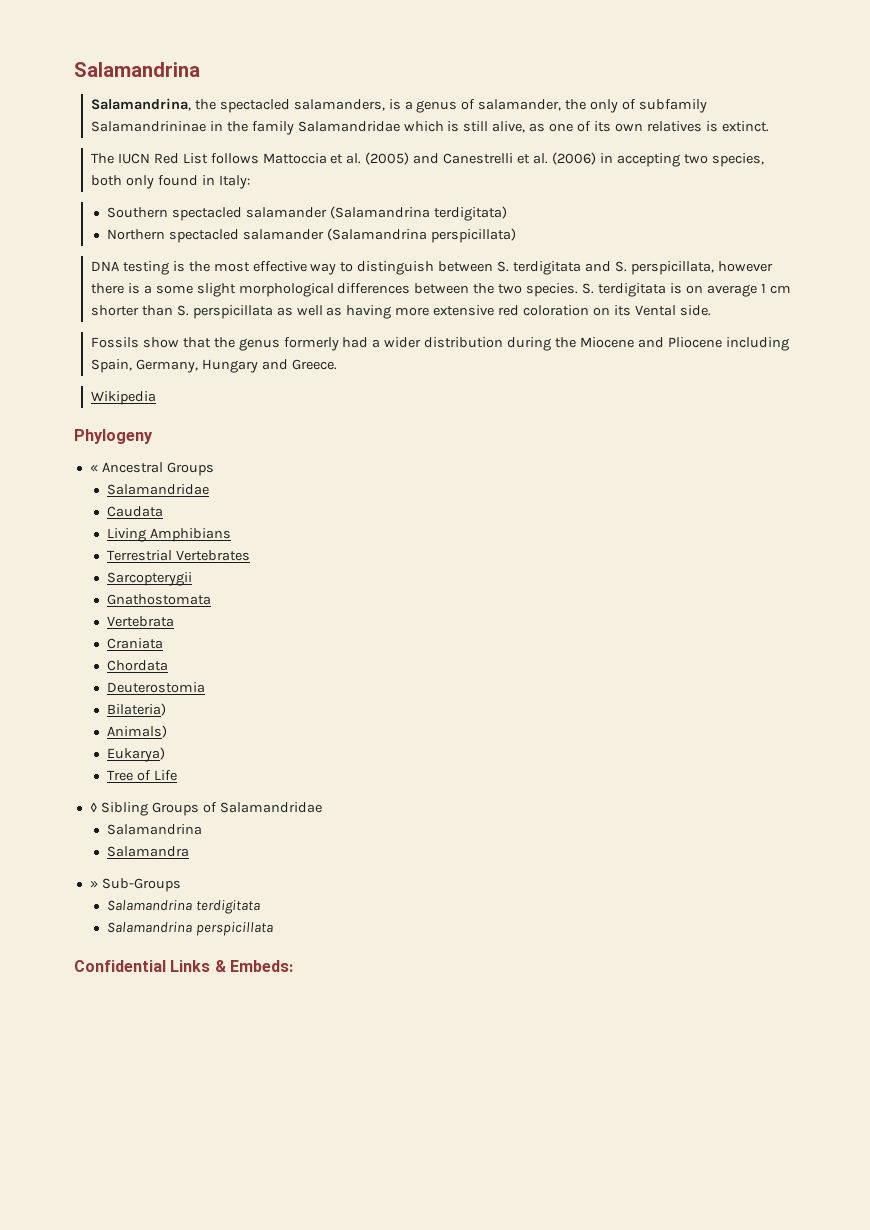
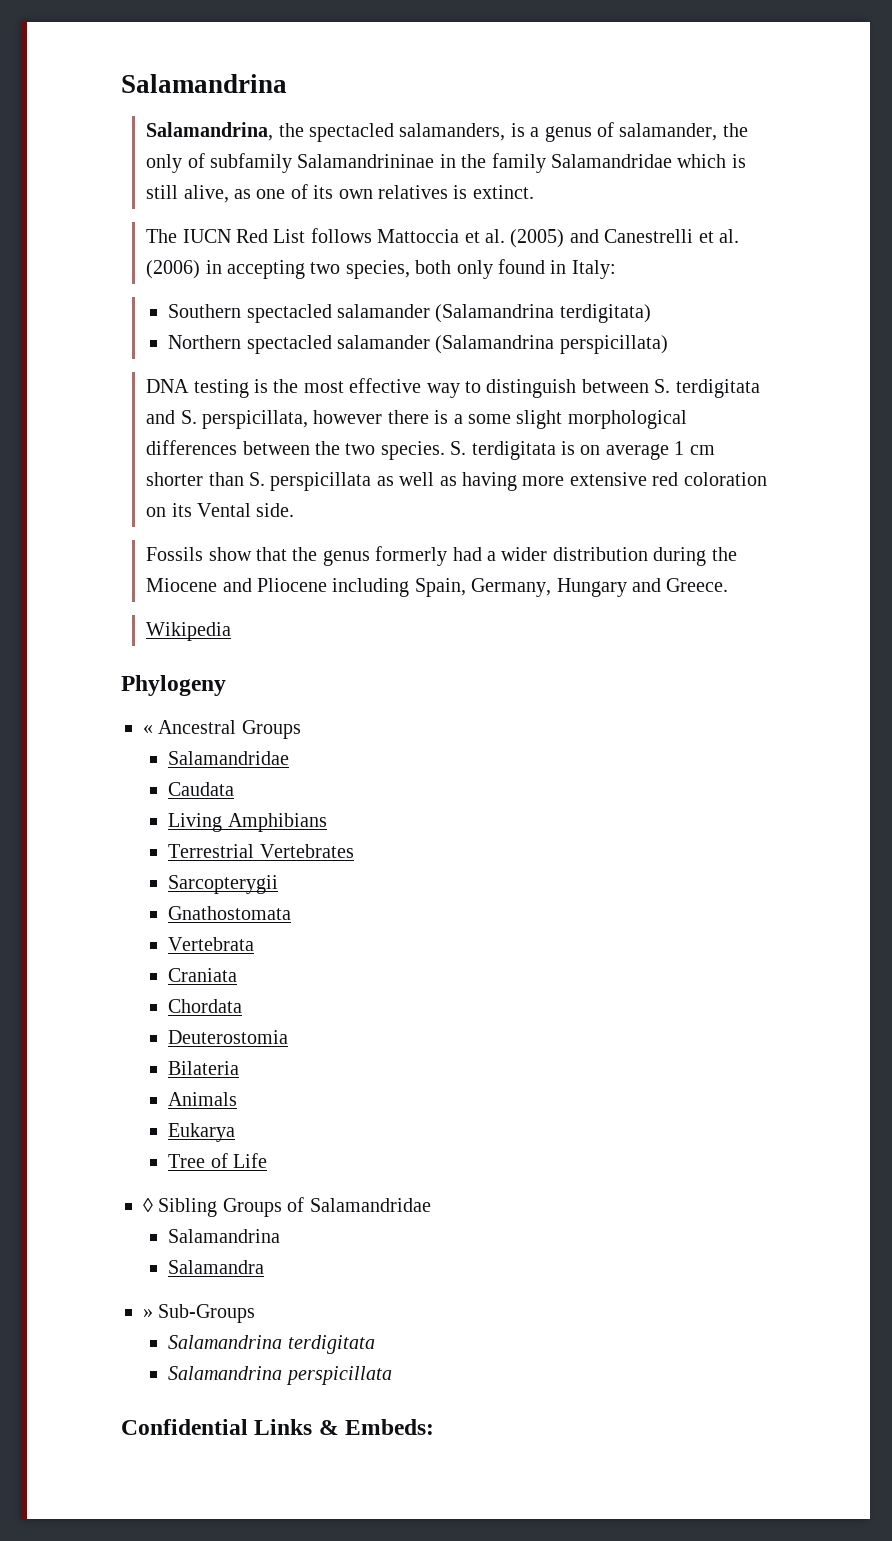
[106,703,166,716] [106,725,167,738] [106,747,165,762] Bilateria) // Animals) // Eukarya) -> [168,1061,240,1075] [168,1092,238,1106] [168,1123,236,1142] Bilateria // Animals // Eukarya

